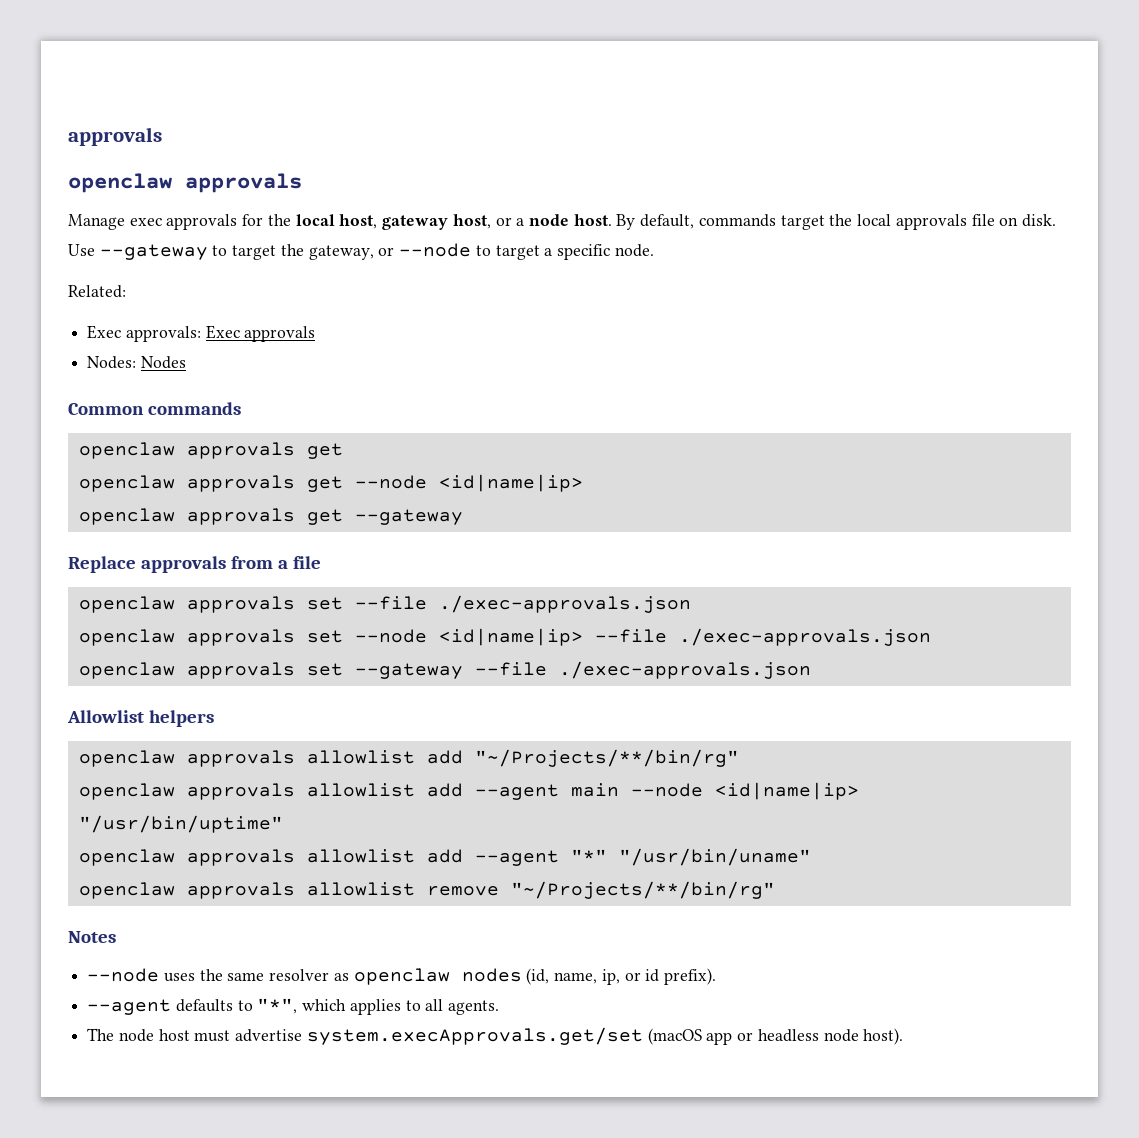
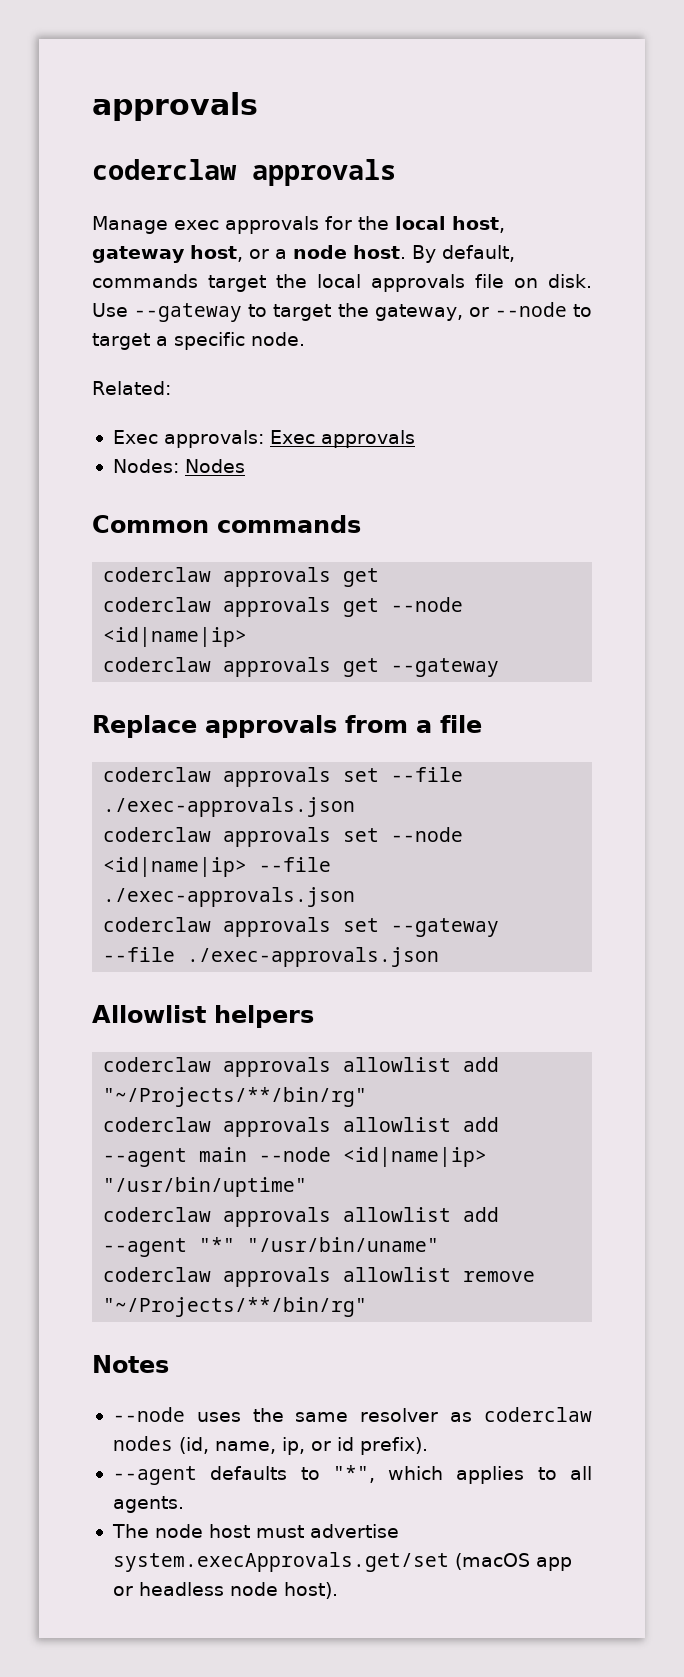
[68,127,162,146] [68,173,172,193] approvals // openclaw -> [92,92,258,121] [92,159,237,180] approvals // coderclaw
[78,442,175,459] openclaw -> [103,567,212,582] coderclaw
[78,475,175,492] openclaw -> [103,597,212,612] coderclaw
[78,508,175,525] openclaw -> [103,657,212,672] coderclaw
[78,596,175,613] openclaw -> [103,767,212,782] coderclaw
[78,629,175,646] openclaw -> [103,827,212,842] coderclaw
[78,662,175,679] openclaw -> [103,917,212,932] coderclaw
[78,750,175,767] openclaw -> [103,1057,212,1072] coderclaw
[78,783,175,800] openclaw -> [103,1117,212,1132] coderclaw
[78,849,175,866] openclaw -> [103,1207,212,1222] coderclaw
[78,882,175,899] openclaw -> [103,1267,212,1282] coderclaw
[353,968,450,985] openclaw -> [484,1407,592,1422] coderclaw

